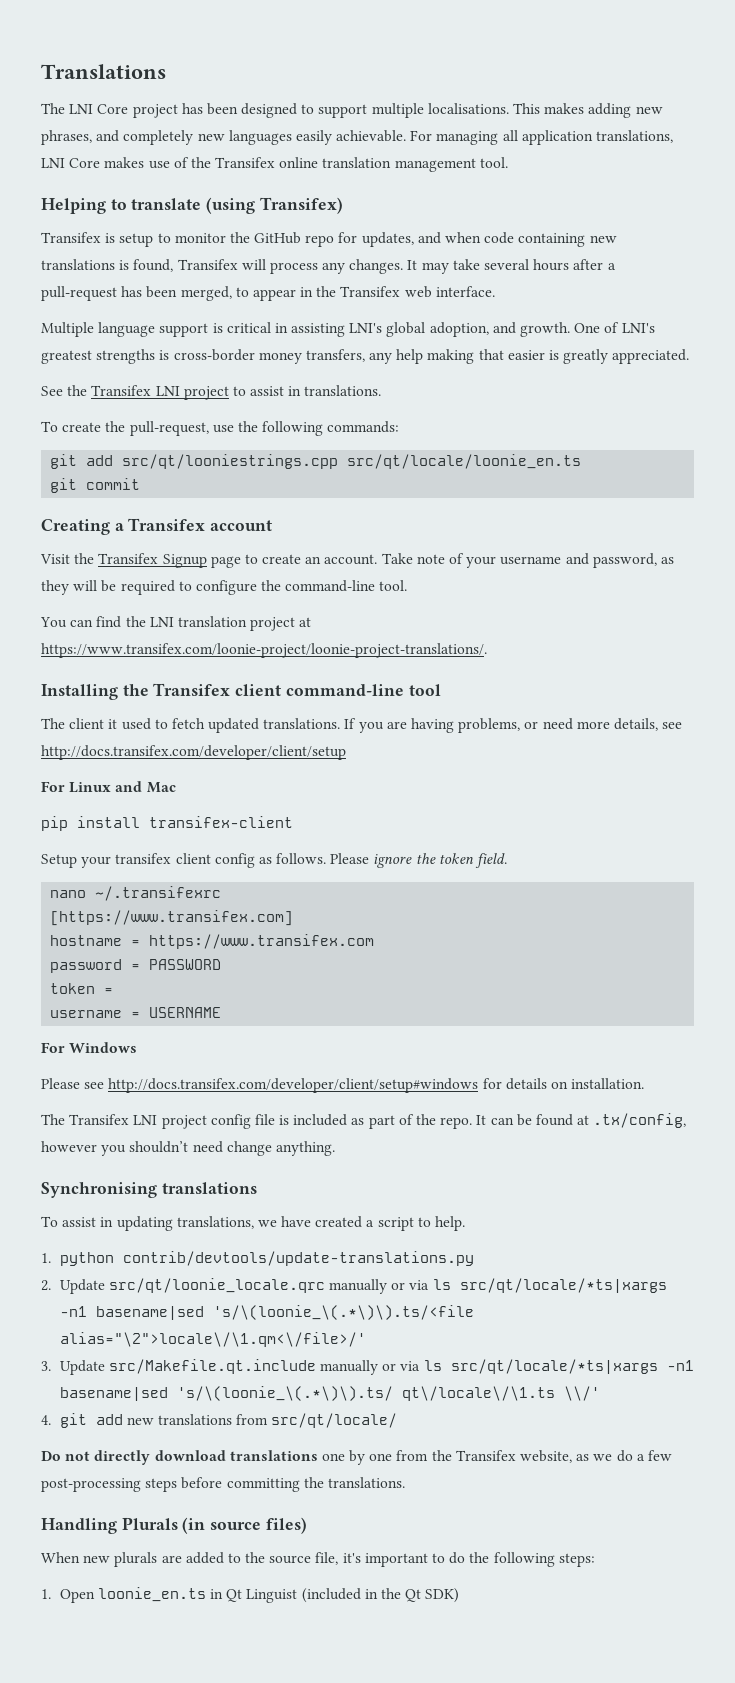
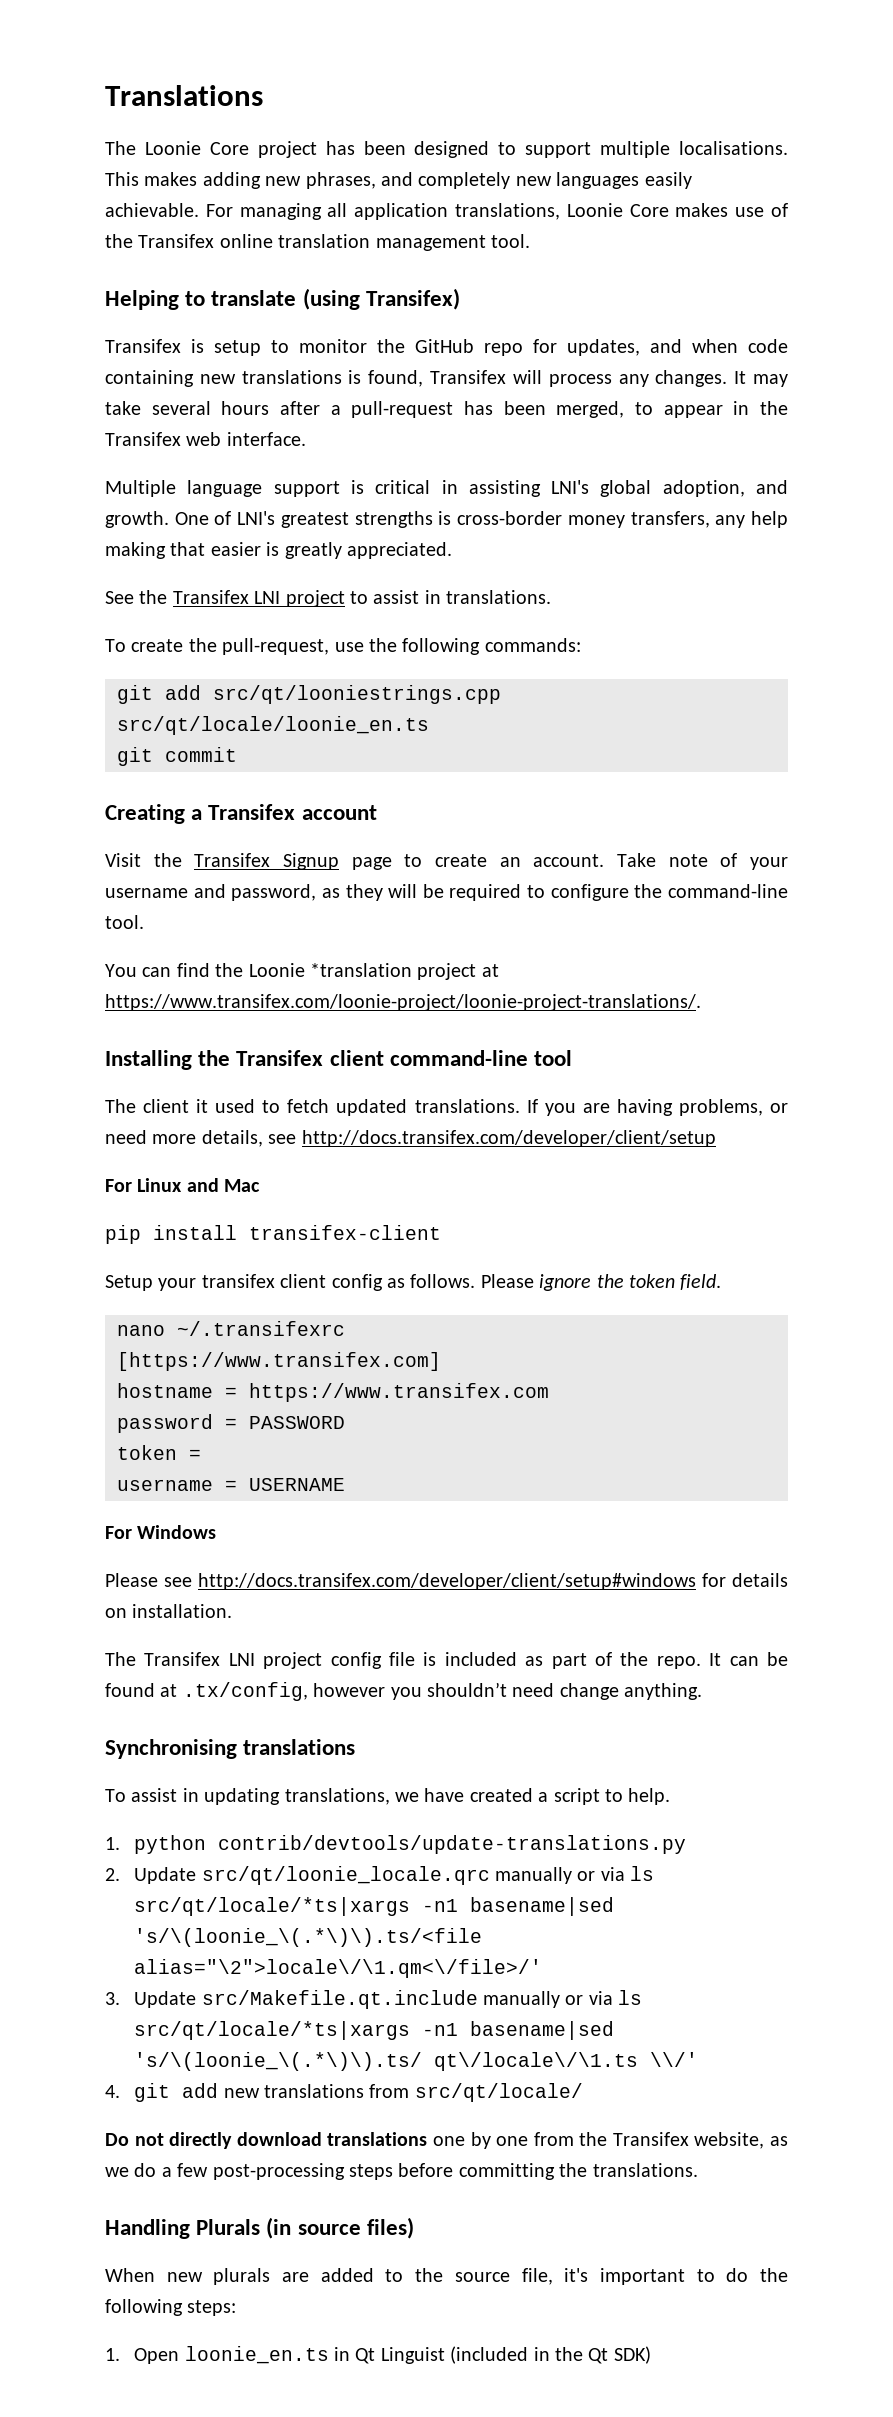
[69,104,94,114] LNI -> [144,141,201,155] Loonie
[41,158,65,168] LNI -> [566,203,623,217] Loonie
[149,616,247,627] LNI translation -> [248,963,412,977] Loonie *translation

